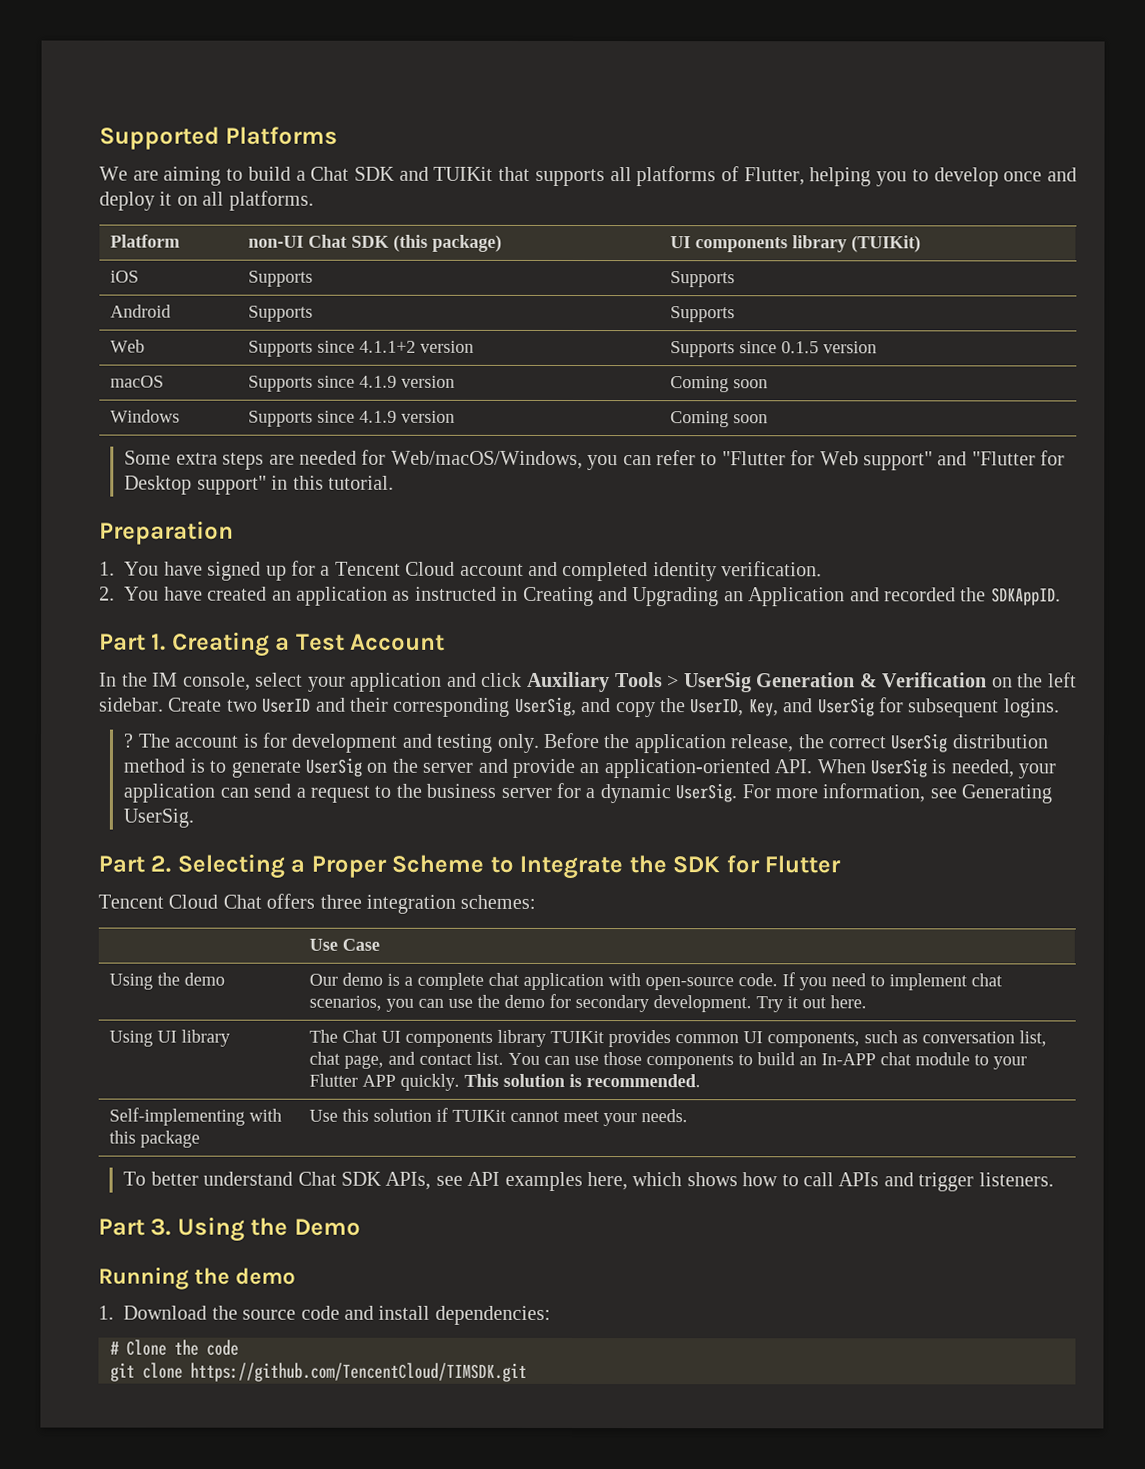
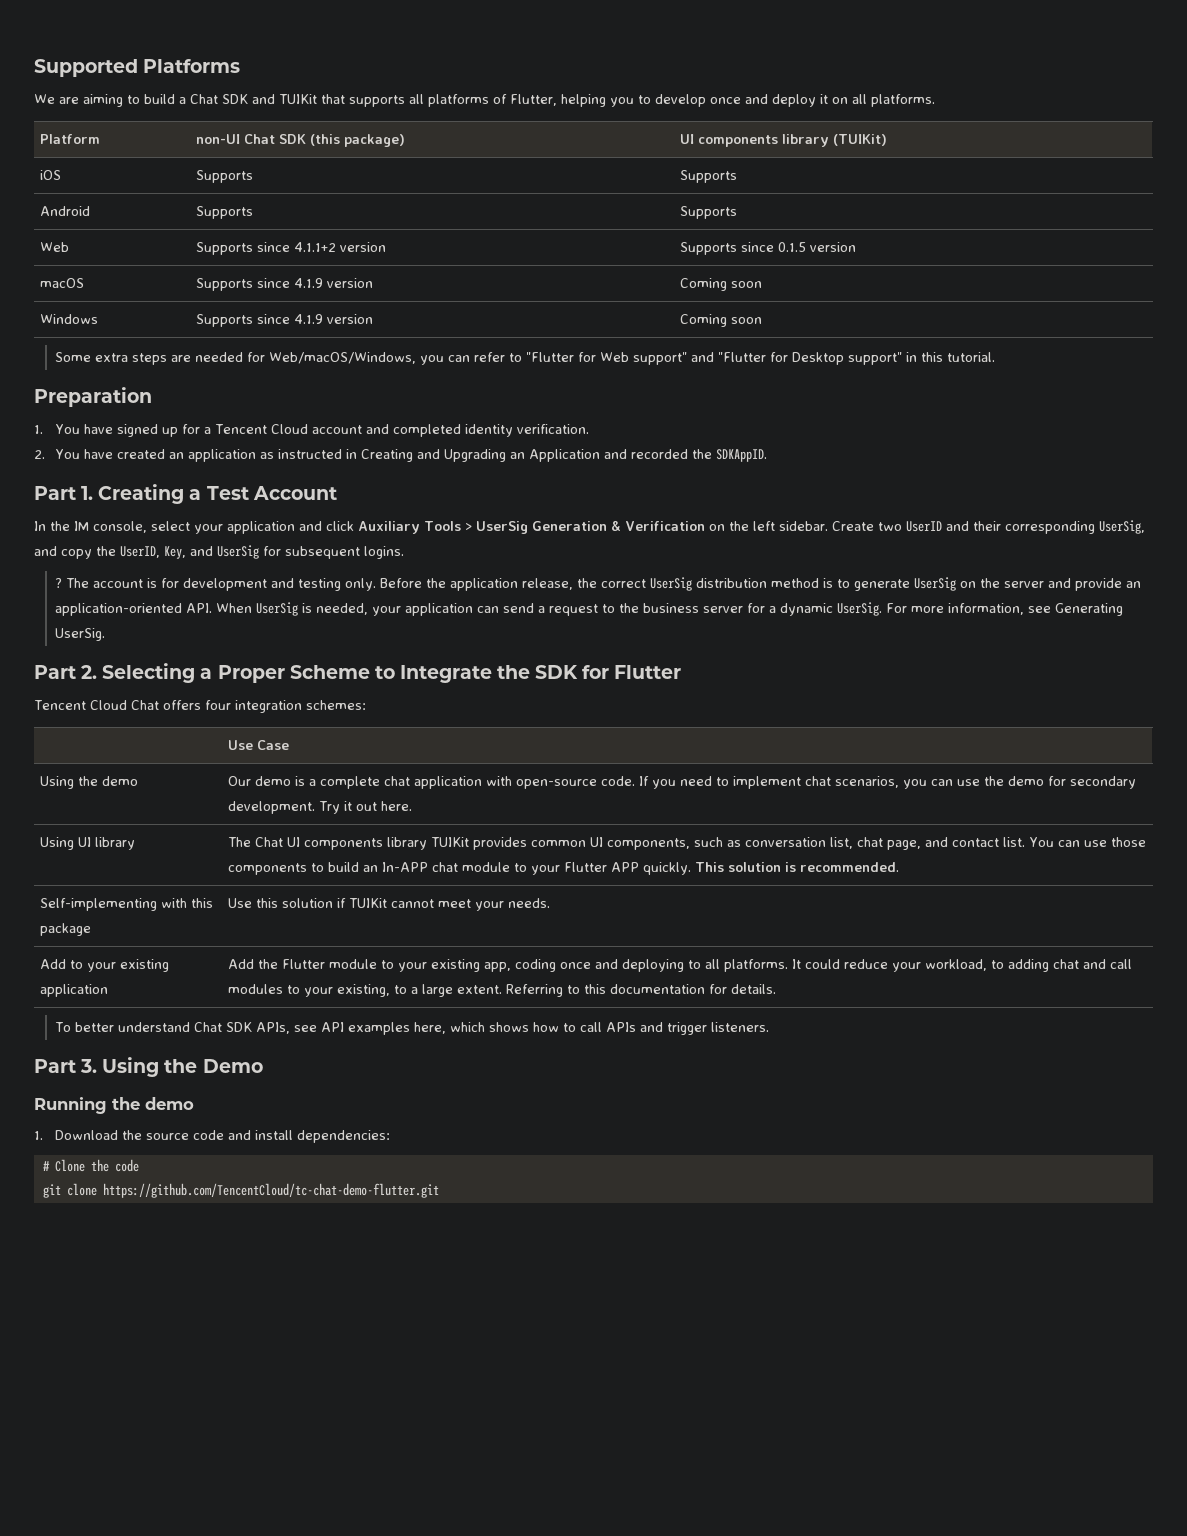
[319,894,362,909] three -> [204,700,231,710] four
(688, 1116) none -> [40,959,170,972] [40,984,109,997] [228,959,1133,972] [228,984,777,997] // Add to your existing application | Add the Flutter module to your existing app, coding once and deploying to all platforms. It could reduce your workload, to adding chat and call modules to your existing, to a large extent. Referring to this documentation for details.
[190,1362,527,1382] https://github.com/TencentCloud/TIMSDK.git -> [102,1183,439,1198] https://github.com/TencentCloud/tc-chat-demo-flutter.git

